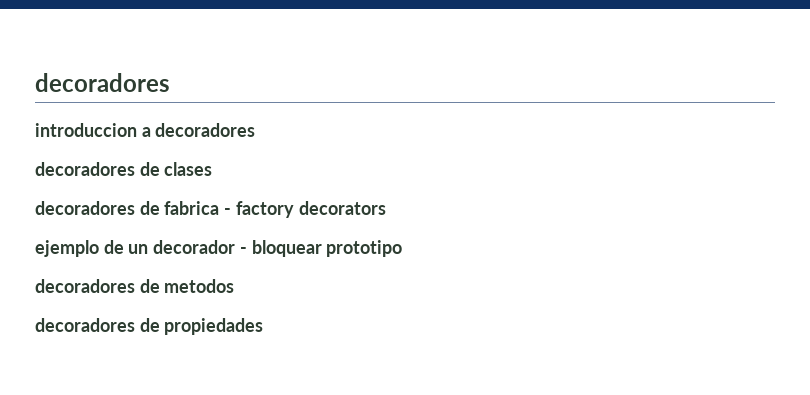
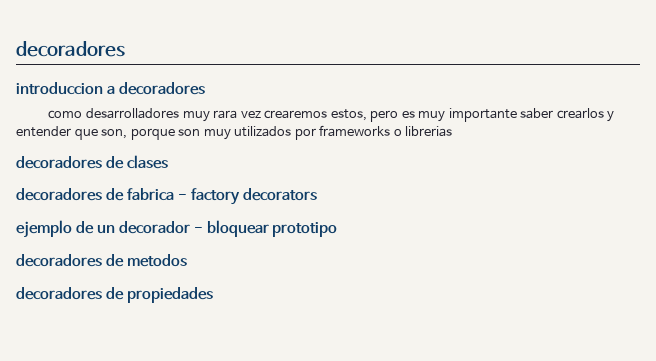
(256, 130) none -> [48,108,615,122] [16,125,453,140] // como desarrolladores muy rara vez crearemos estos, pero es muy importante saber crearlos y entender que son, porque son muy utilizados por frameworks o librerias

